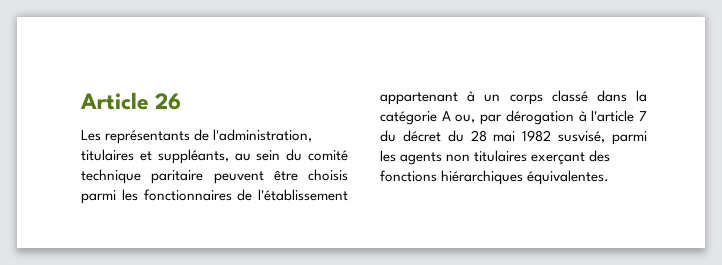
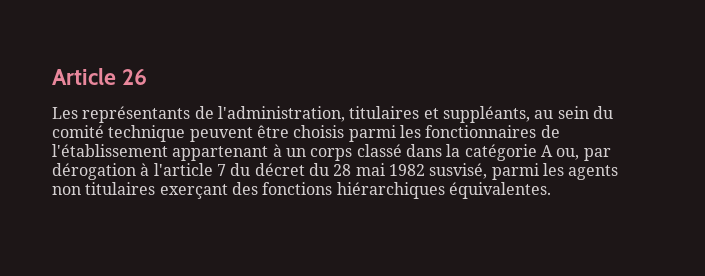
[151,170,204,184] paritaire -> (186, 133) none

